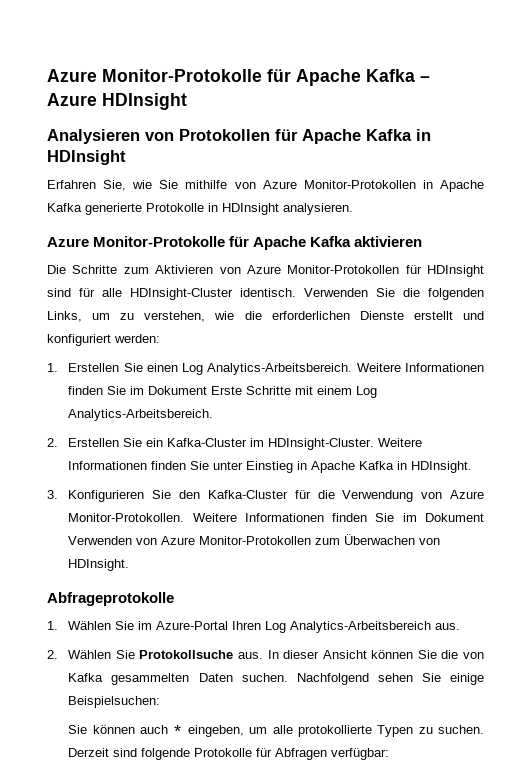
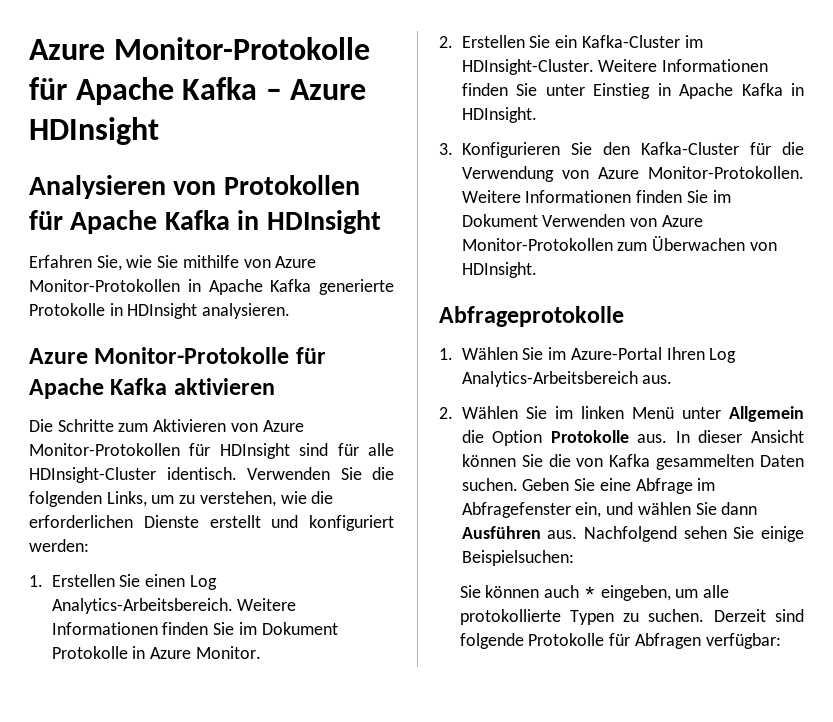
[211,386,378,398] [68,409,214,421] Erste Schritte mit einem Log Analytics-Arbeitsbereich. -> [51,646,261,659] Protokolle in Azure Monitor.
[139,650,234,659] Protokollsuche -> [554,406,804,422] [461,430,629,446] im linken Menü unter Allgemein die Option Protokolle
(288, 677) none -> [522,478,716,494] [461,502,758,518] [461,526,578,539] Geben Sie eine Abfrage im Abfragefenster ein, und wählen Sie dann Ausführen aus.

